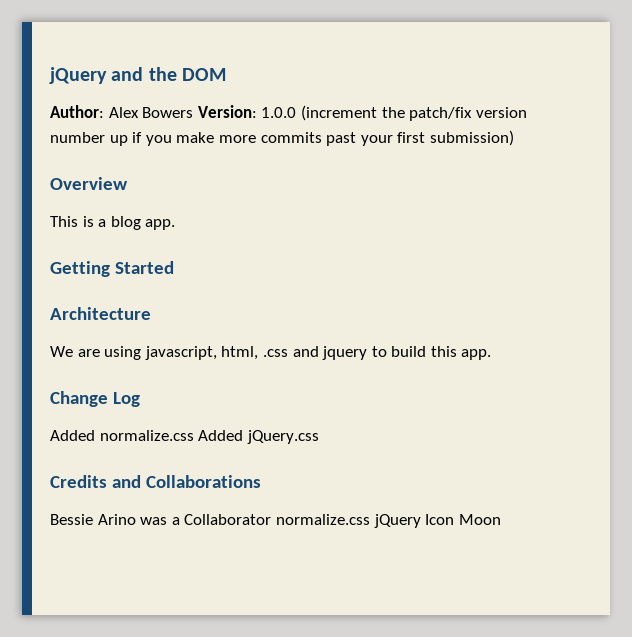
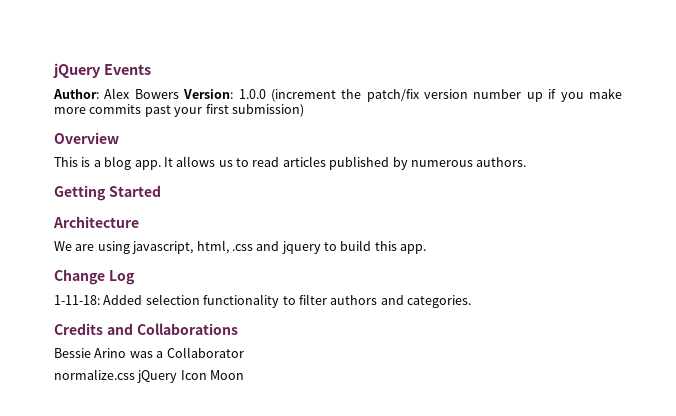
[49,67,226,84] jQuery and the DOM -> [53,63,151,78] jQuery Events
(176, 224) none -> [163,156,527,170] It allows us to read articles published by numerous authors.
[50,430,319,444] Added normalize.css Added jQuery.css -> [54,294,471,308] 1-11-18: Added selection functionality to filter authors and categories.
(272, 519) none -> (244, 352) //

